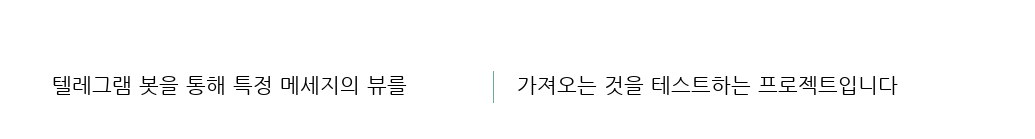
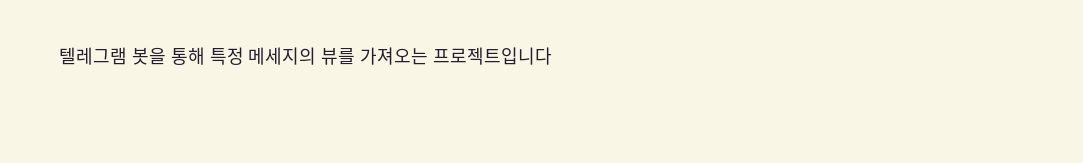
[604,76,751,96] 것을 테스트하는 -> (429, 56) none

